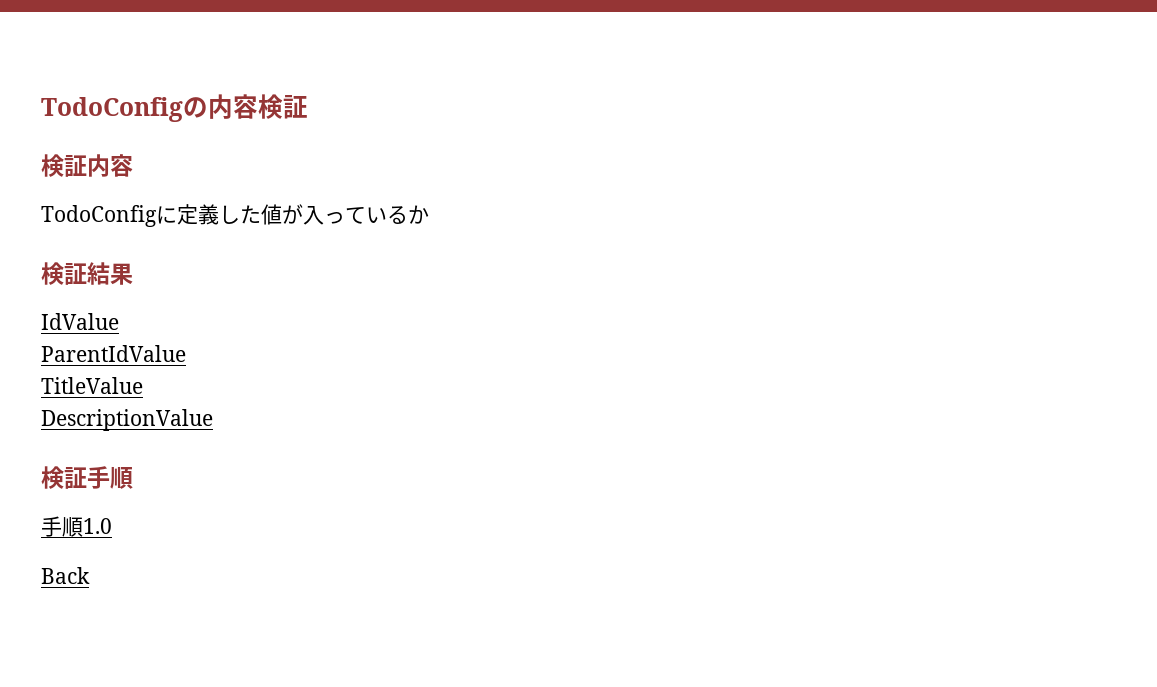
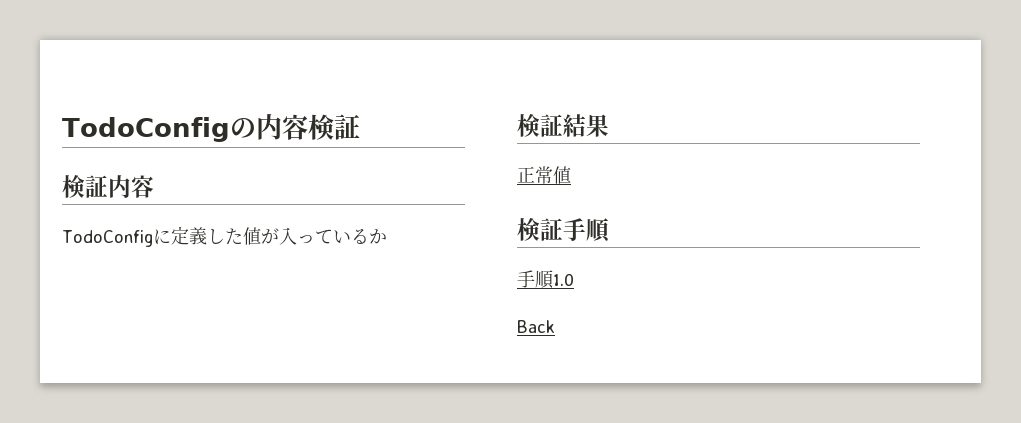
[41,313,119,330] [41,345,186,362] [41,377,143,394] [41,409,213,431] IdValue // ParentIdValue // TitleValue // DescriptionValue -> [517,166,571,184] 正常値

